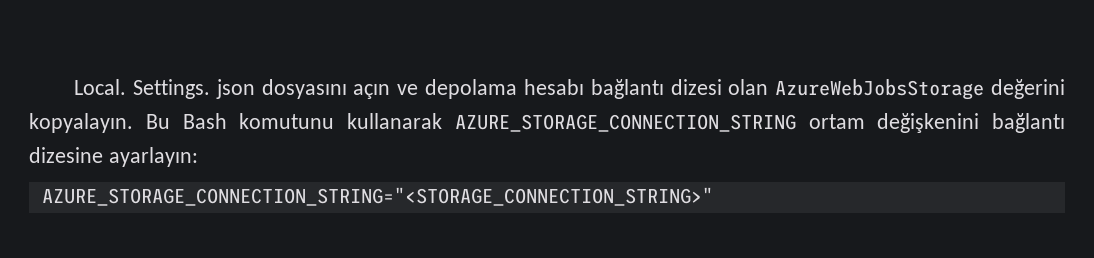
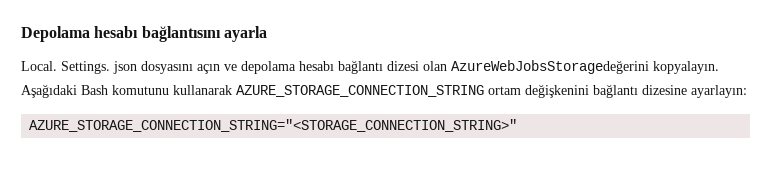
(74, 87) none -> [21,26,267,42] Depolama hesabı bağlantısını ayarla //
[775,79,1065,100] [29,113,170,133] AzureWebJobsStorage değerini kopyalayın. Bu -> [451,60,719,74] [21,84,77,98] AzureWebJobsStoragedeğerini kopyalayın. Aşağıdaki

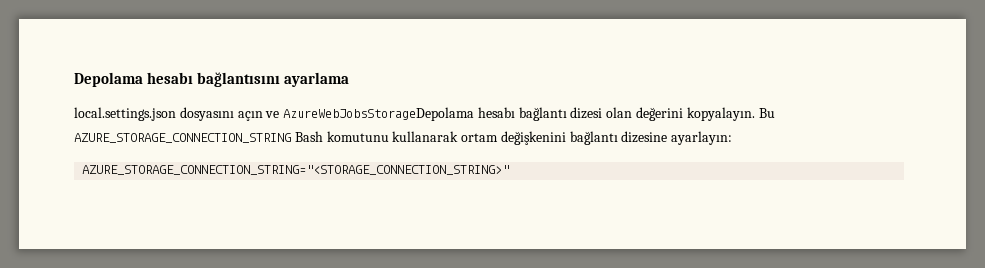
[223,26,267,42] [21,61,137,74] ayarla // Local. Settings. json -> [283,72,349,87] [74,107,176,121] ayarlama // local.settings.json
[241,61,296,74] depolama -> [283,107,475,121] AzureWebJobsStorageDepolama
[451,60,719,74] [21,84,77,98] AzureWebJobsStoragedeğerini kopyalayın. Aşağıdaki -> [636,107,775,121] [74,133,291,143] değerini kopyalayın. Bu AZURE_STORAGE_CONNECTION_STRING
[236,85,484,97] AZURE_STORAGE_CONNECTION_STRING -> (459, 136) none

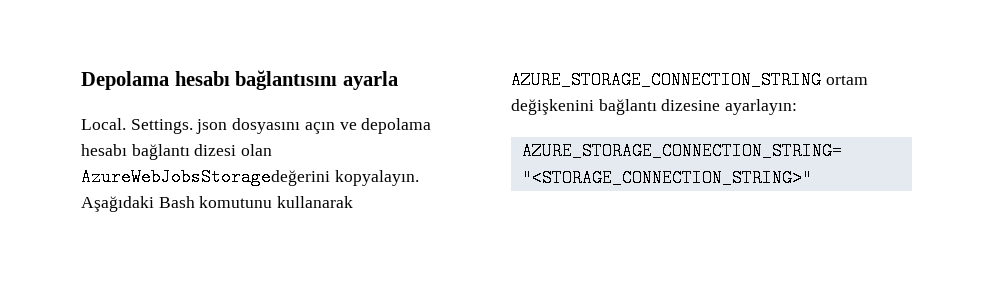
[283,72,349,87] [74,107,176,121] ayarlama // local.settings.json -> [342,71,398,90] [81,118,228,134] ayarla // Local. Settings. json
[283,107,475,121] AzureWebJobsStorageDepolama -> [361,118,432,134] depolama
[636,107,775,121] [74,133,291,143] değerini kopyalayın. Bu AZURE_STORAGE_CONNECTION_STRING -> [81,168,419,186] [81,196,154,212] AzureWebJobsStoragedeğerini kopyalayın. Aşağıdaki
(459, 136) none -> [511,71,821,89] AZURE_STORAGE_CONNECTION_STRING

